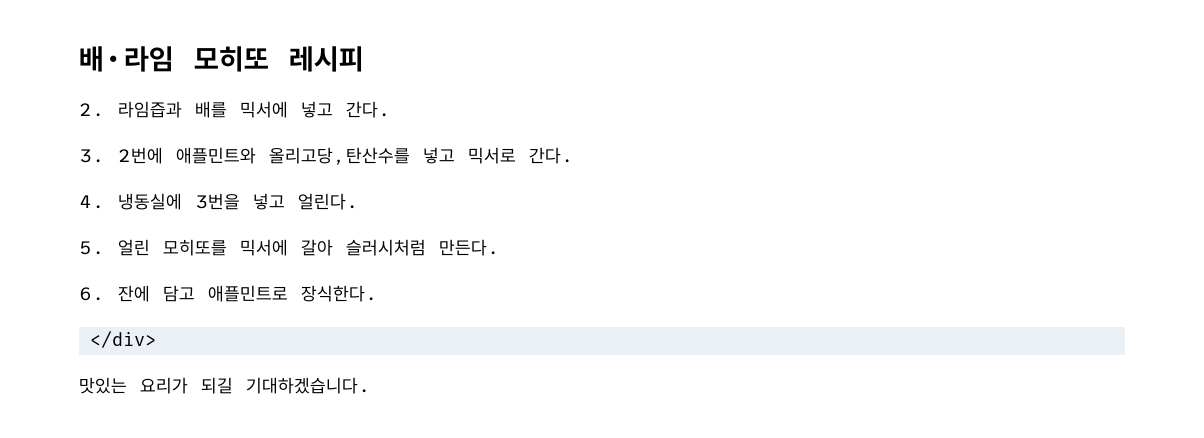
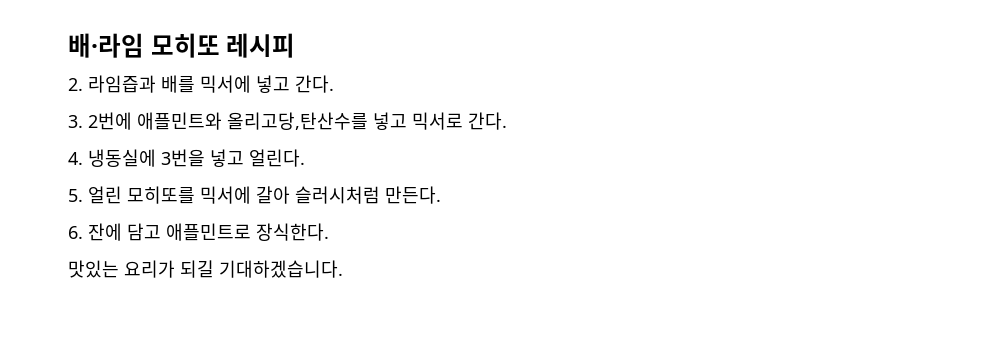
[89,331,156,348] // </div> -> (329, 232) none

